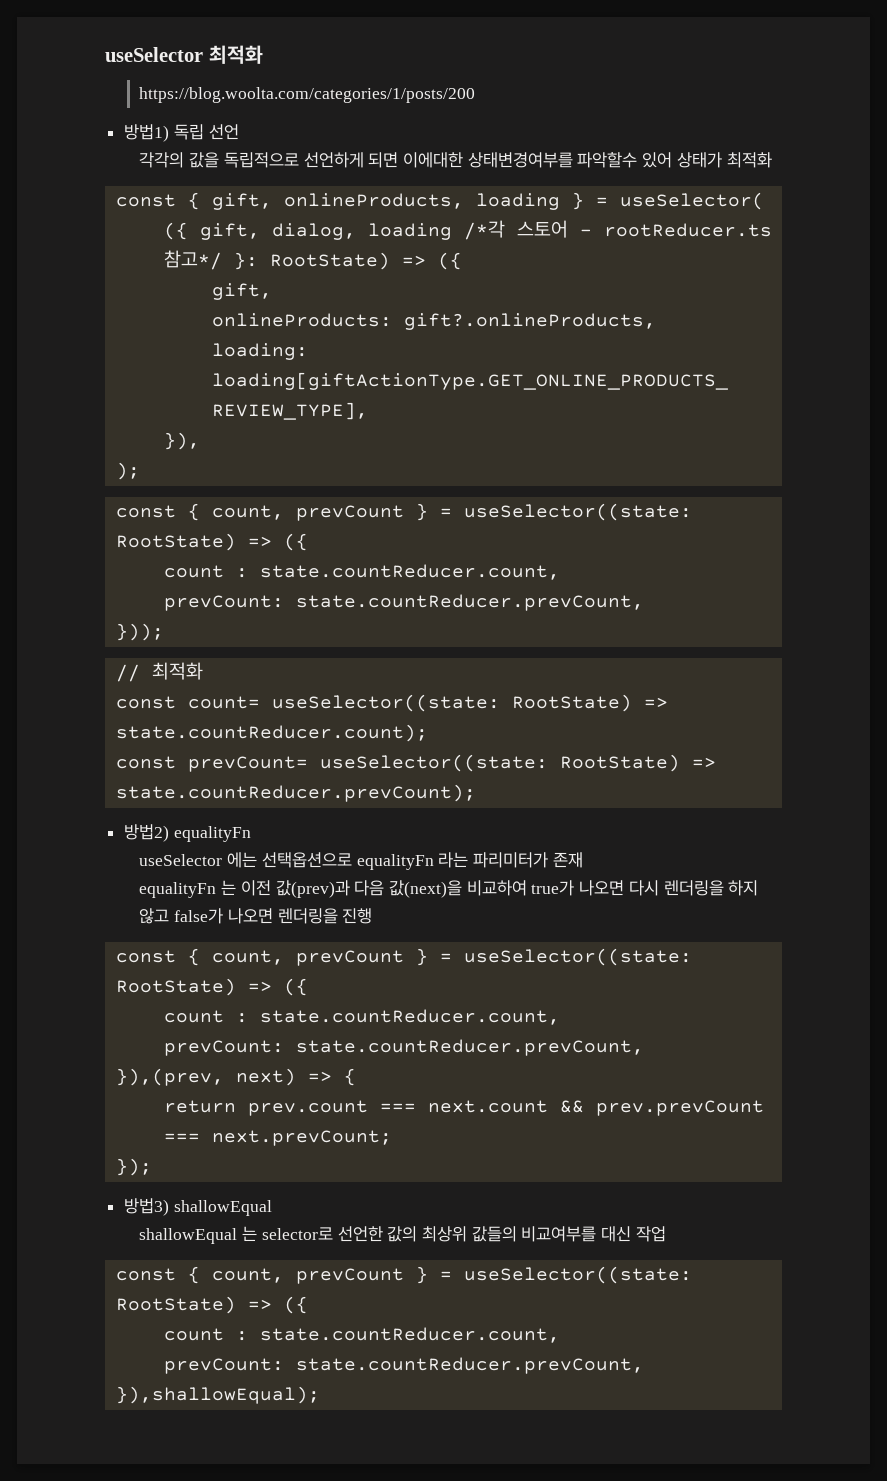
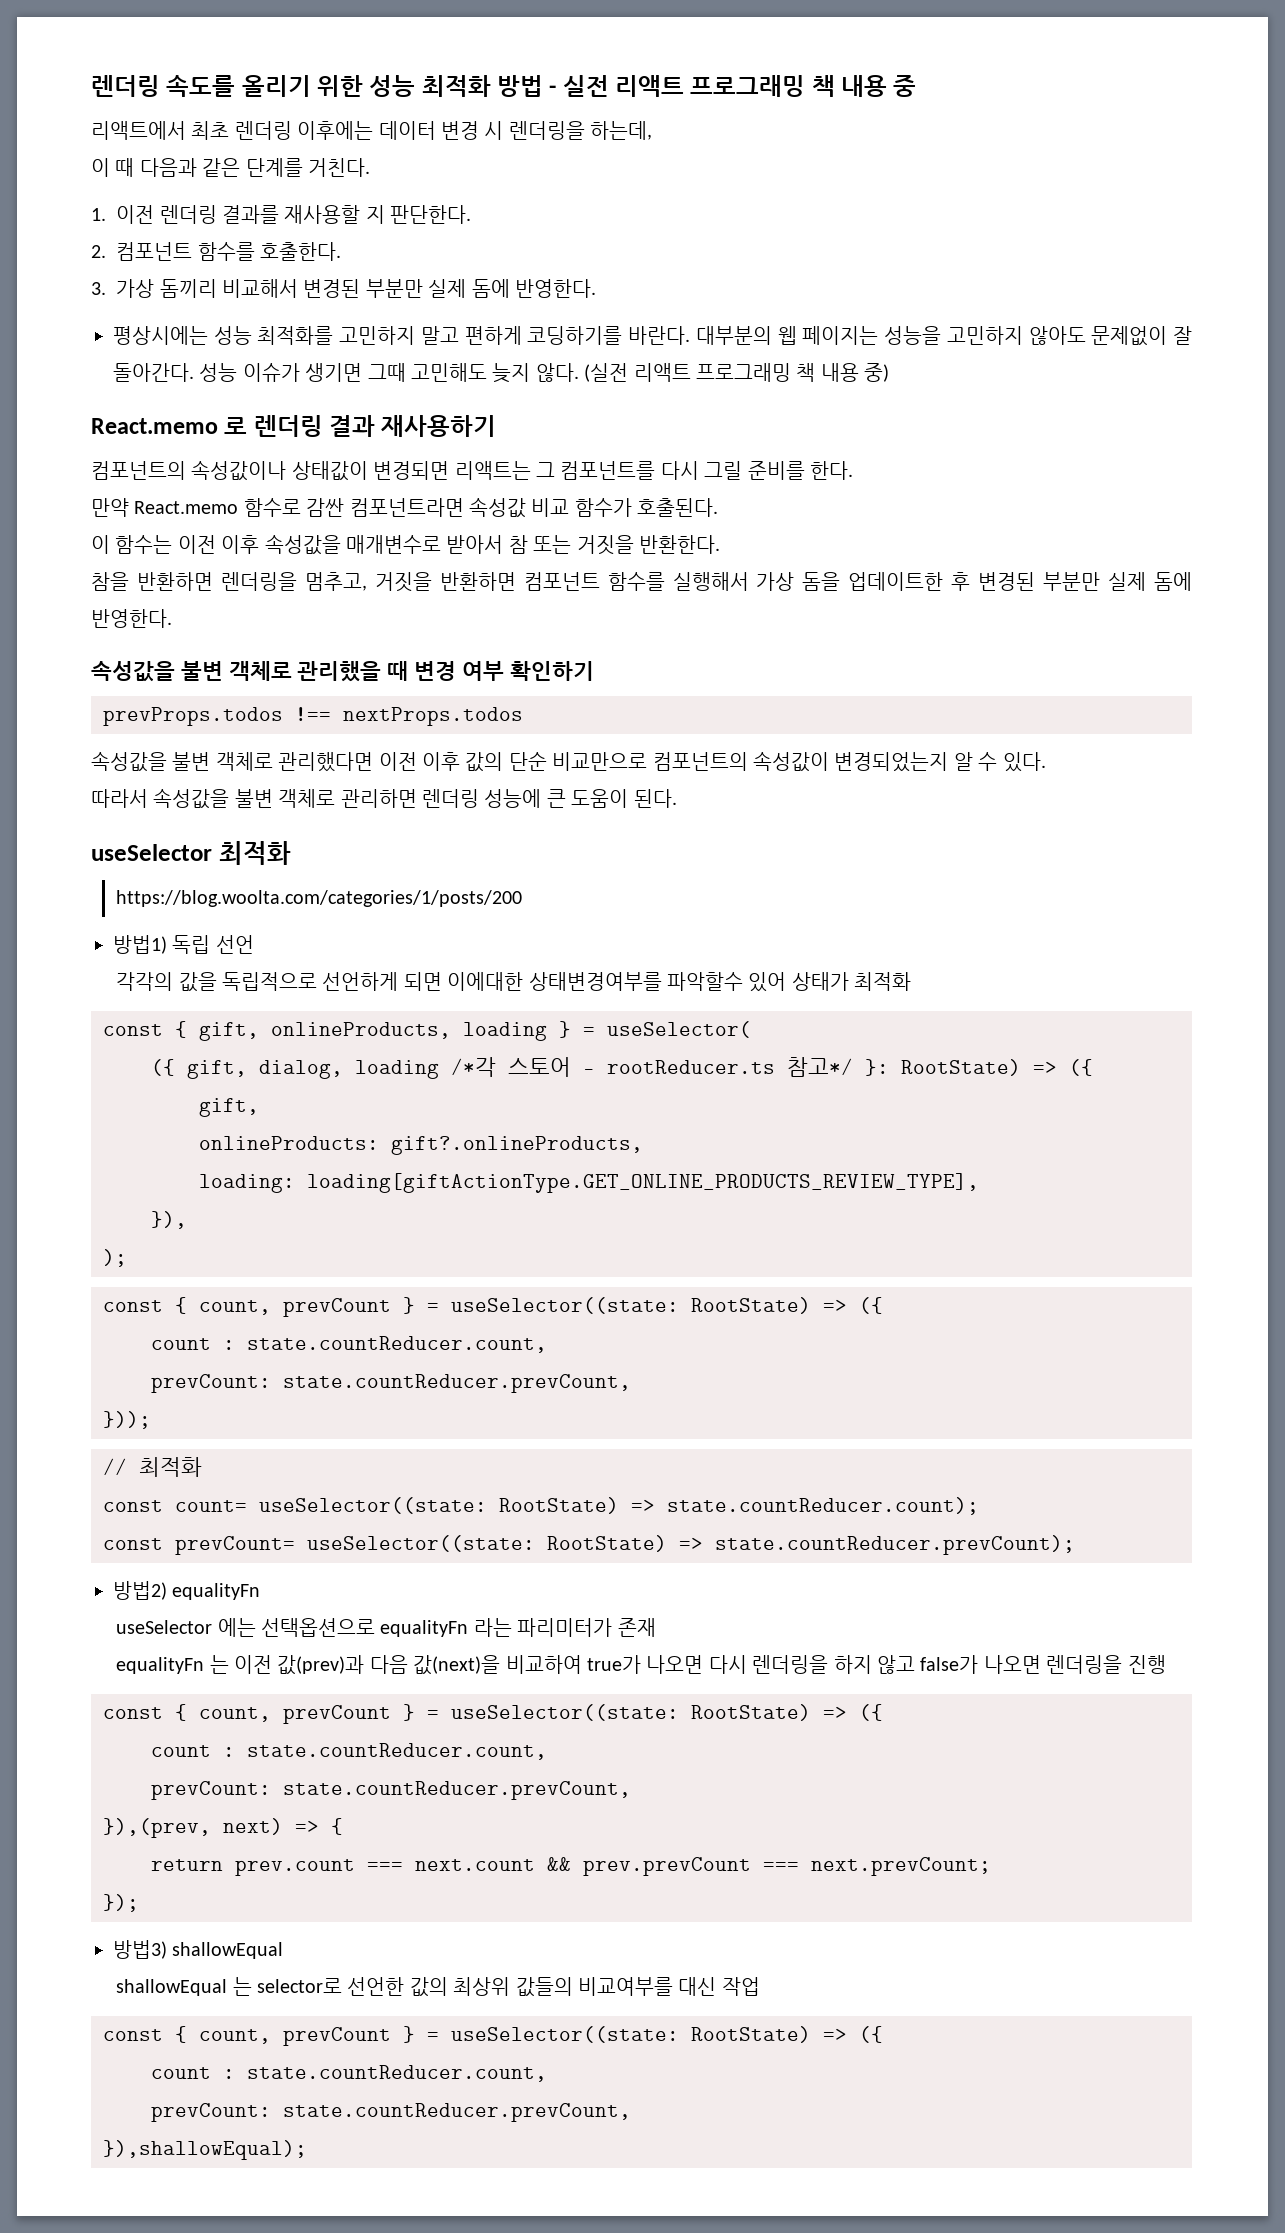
(105, 54) none -> [91,75,917,97] [91,121,653,140] [91,158,370,177] [91,205,472,224] [91,242,342,261] [91,279,597,298] [113,326,1193,346] [113,363,890,383] [91,415,497,437] [91,460,853,481] [91,497,719,518] [91,534,720,555] [91,572,1192,592] [91,609,172,628] [91,661,594,682] [103,707,523,726] [91,751,1046,772] [91,788,677,809] 렌더링 속도를 올리기 위한 성능 최적화 방법 - 실전 리액트 프로그래밍 책 내용 중 // 리액트에서 최초 렌더링 이후에는 데이터 변경 시 렌더링을 하는데, // 이 때 다음과 같은 단계를 거친다. // 1. 이전 렌더링 결과를 재사용할 지 판단한다. // 2. 컴포넌트 함수를 호출한다. // 3. 가상 돔끼리 비교해서 변경된 부분만 실제 돔에 반영한다. // 평상시에는 성능 최적화를 고민하지 말고 편하게 코딩하기를 바란다. 대부분의 웹 페이지는 성능을 고민하지 않아도 문제없이 잘 돌아간다. 성능 이슈가 생기면 그때 고민해도 늦지 않다. (실전 리액트 프로그래밍 책 내용 중) // React.memo 로 렌더링 결과 재사용하기 // 컴포넌트의 속성값이나 상태값이 변경되면 리액트는 그 컴포넌트를 다시 그릴 준비를 한다. // 만약 React.memo 함수로 감싼 컴포넌트라면 속성값 비교 함수가 호출된다. // 이 함수는 이전 이후 속성값을 매개변수로 받아서 참 또는 거짓을 반환한다. // 참을 반환하면 렌더링을 멈추고, 거짓을 반환하면 컴포넌트 함수를 실행해서 가상 돔을 업데이트한 후 변경된 부분만 실제 돔에 반영한다. // 속성값을 불변 객체로 관리했을 때 변경 여부 확인하기 // prevProps.todos !== nextProps.todos // 속성값을 불변 객체로 관리했다면 이전 이후 값의 단순 비교만으로 컴포넌트의 속성값이 변경되었는지 알 수 있다. // 따라서 속성값을 불변 객체로 관리하면 렌더링 성능에 큰 도움이 된다. //

